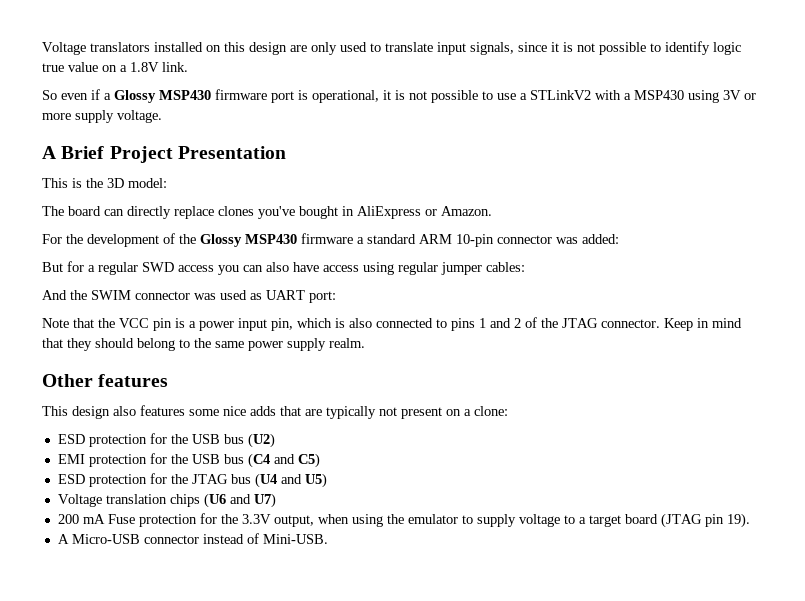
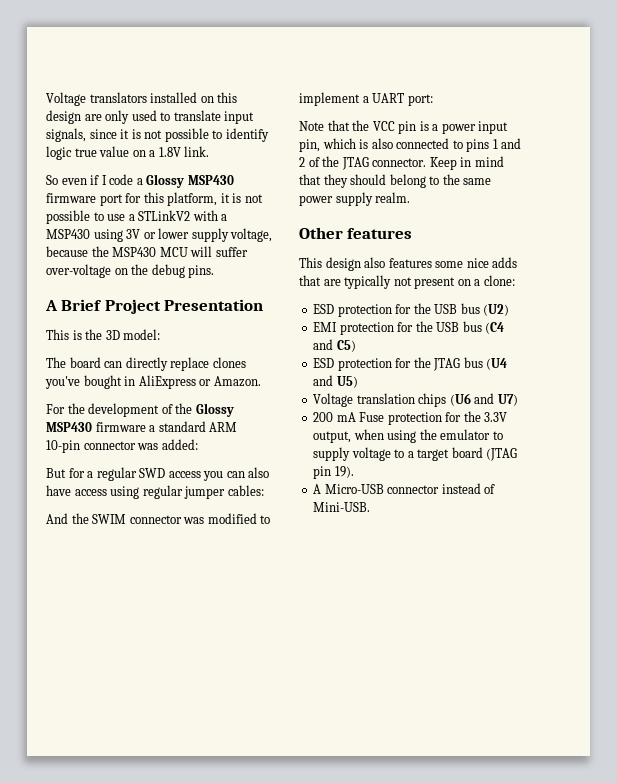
(100, 94) none -> [101,174,134,185] I code
[298,90,379,103] is operational, -> [125,192,218,206] for this platform,
[42,110,162,123] more supply voltage. -> [158,228,273,242] [46,246,248,257] [46,264,215,278] lower supply voltage, because the MSP430 MCU will suffer over-voltage on the debug pins.
[220,290,262,300] used as -> [207,513,271,524] [299,92,369,106] modified to implement a

